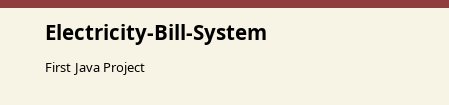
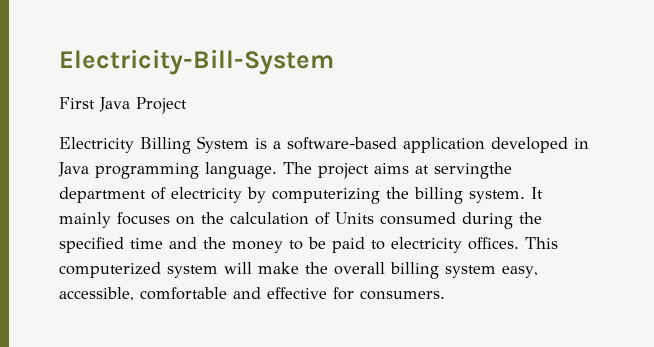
(146, 68) none -> [59,136,589,154] [58,162,512,179] [59,187,543,204] [59,212,542,229] [59,237,558,253] [59,262,538,279] [59,287,445,301] // Electricity Billing System is a software-based application developed in Java programming language. The project aims at servingthe department of electricity by computerizing the billing system. It mainly focuses on the calculation of Units consumed during the specified time and the money to be paid to electricity offices. This computerized system will make the overall billing system easy, accessible, comfortable and effective for consumers.

